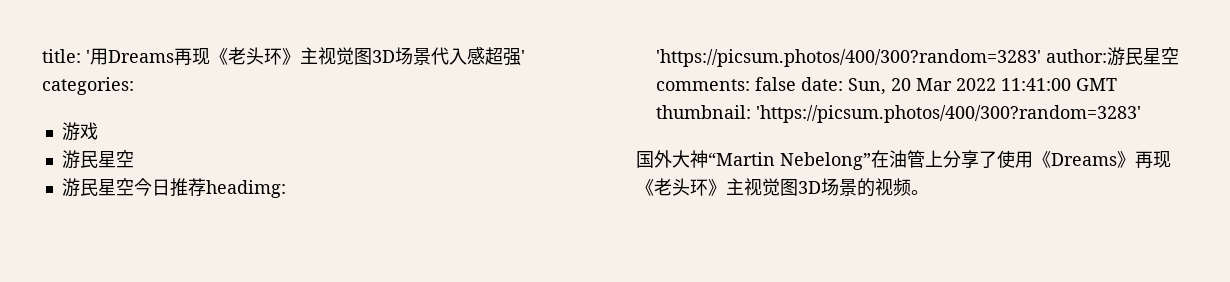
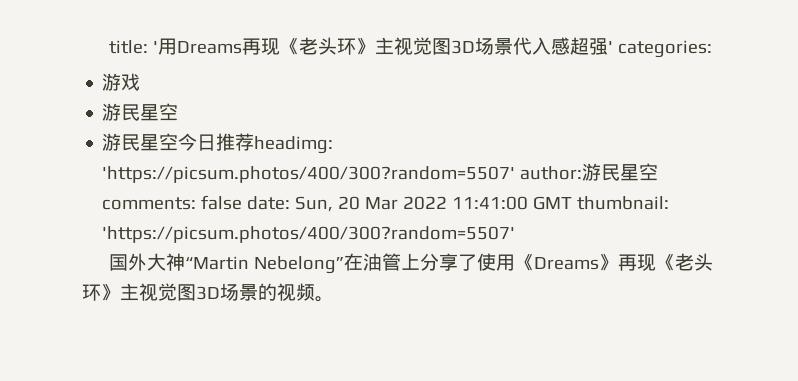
[655,49,1041,67] 'https://picsum.photos/400/300?random=3283' -> [102,166,516,183] 'https://picsum.photos/400/300?random=5507'
[755,105,1141,123] 'https://picsum.photos/400/300?random=3283' -> [102,226,516,243] 'https://picsum.photos/400/300?random=5507'

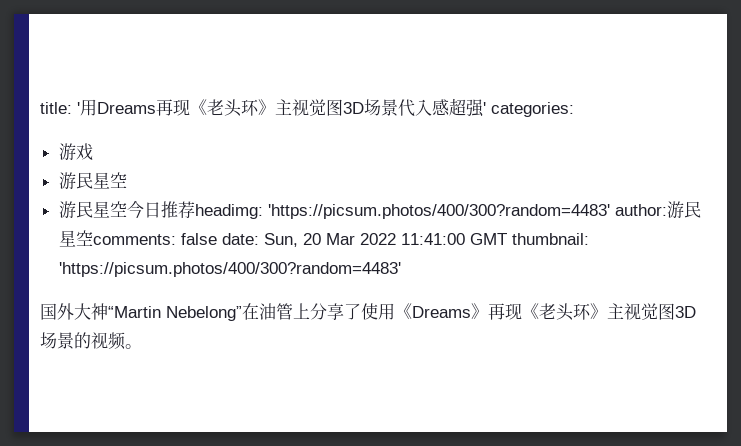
[102,166,516,183] 'https://picsum.photos/400/300?random=5507' -> [267,204,610,219] 'https://picsum.photos/400/300?random=4483'
[102,226,516,243] 'https://picsum.photos/400/300?random=5507' -> [58,262,401,277] 'https://picsum.photos/400/300?random=4483'

